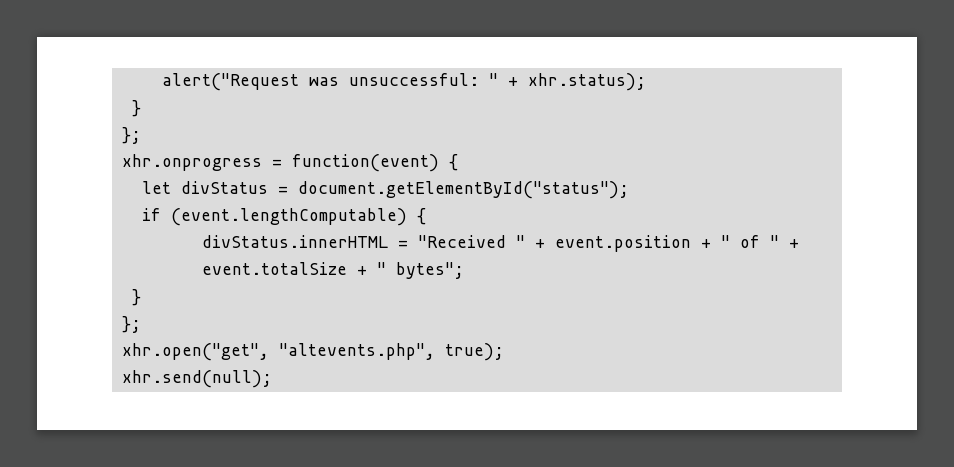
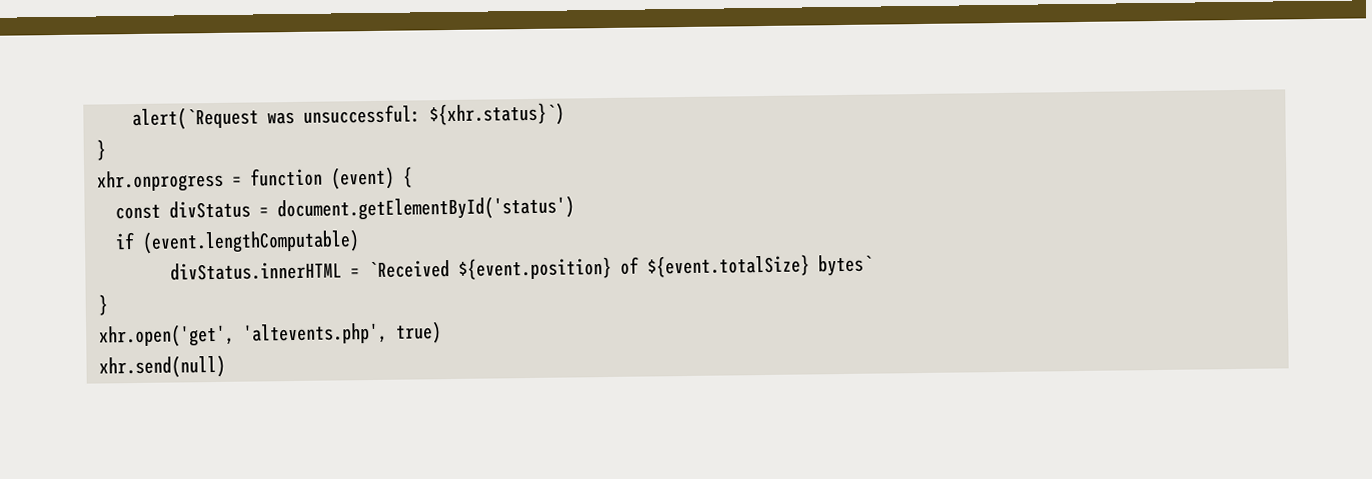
[161,73,299,91] alert("Request -> [131,106,259,131] alert(`Request
[488,73,646,91] [131,100,141,117] [121,127,141,144] " + xhr.status); // } // }; -> [428,102,565,127] [95,139,106,161] ${xhr.status}`) // }
[291,154,458,172] [141,181,171,194] function(event) { // let -> [249,166,413,190] [114,204,161,220] function (event) { // const
[297,181,629,199] document.getElementById("status"); -> [276,195,575,222] document.getElementById('status')
[416,208,426,225] { -> (360, 241) none
[417,235,799,252] [201,262,464,279] [131,289,141,306] [121,316,141,333] [121,343,504,361] [121,370,272,388] "Received " + event.position + " of " + event.totalSize + " bytes"; // } // }; // xhr.open("get", "altevents.php", true); // xhr.send(null); -> [367,254,873,280] [97,294,108,316] [98,321,442,348] [98,354,226,379] `Received ${event.position} of ${event.totalSize} bytes` // } // xhr.open('get', 'altevents.php', true) // xhr.send(null)

